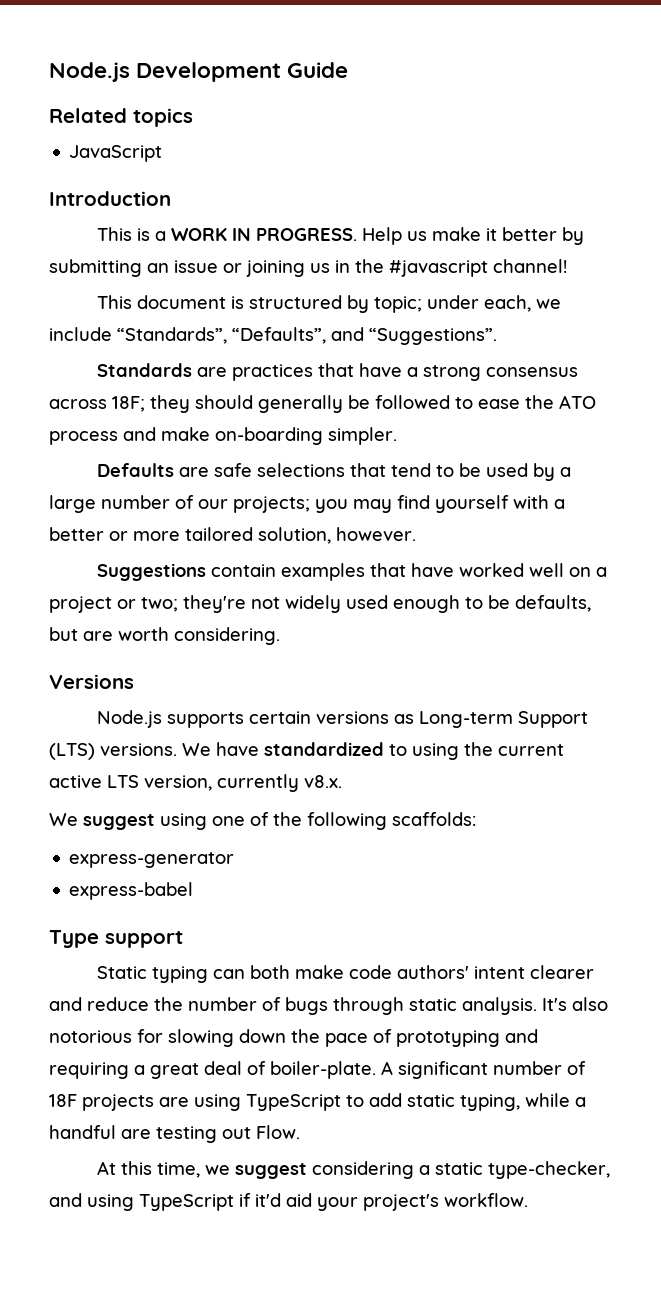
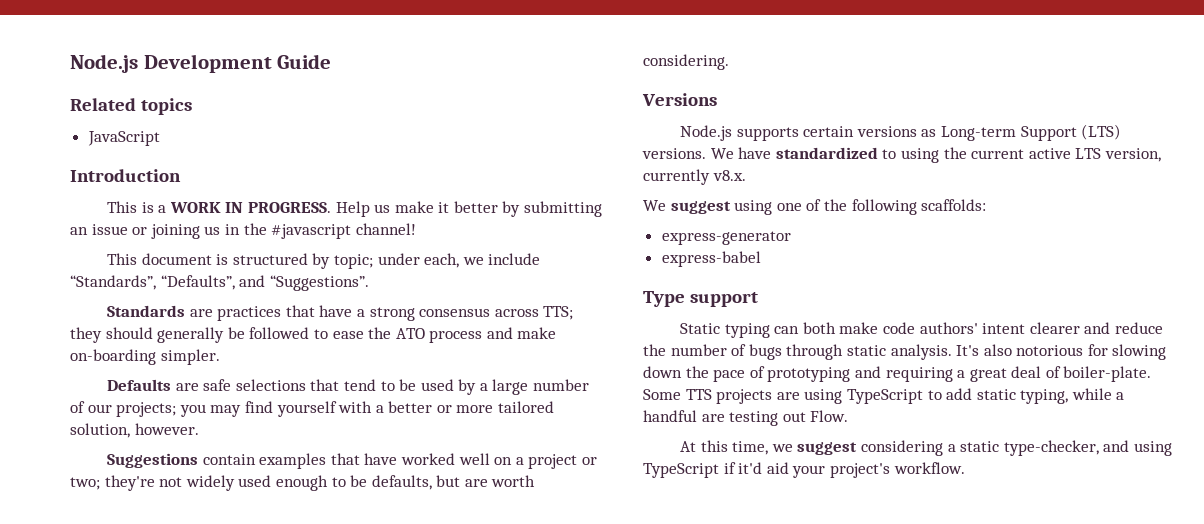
[112,396,145,412] 18F; -> [543,306,574,320] TTS;
[381,1061,586,1079] [49,1094,77,1107] A significant number of 18F -> [643,389,712,400] Some TTS

